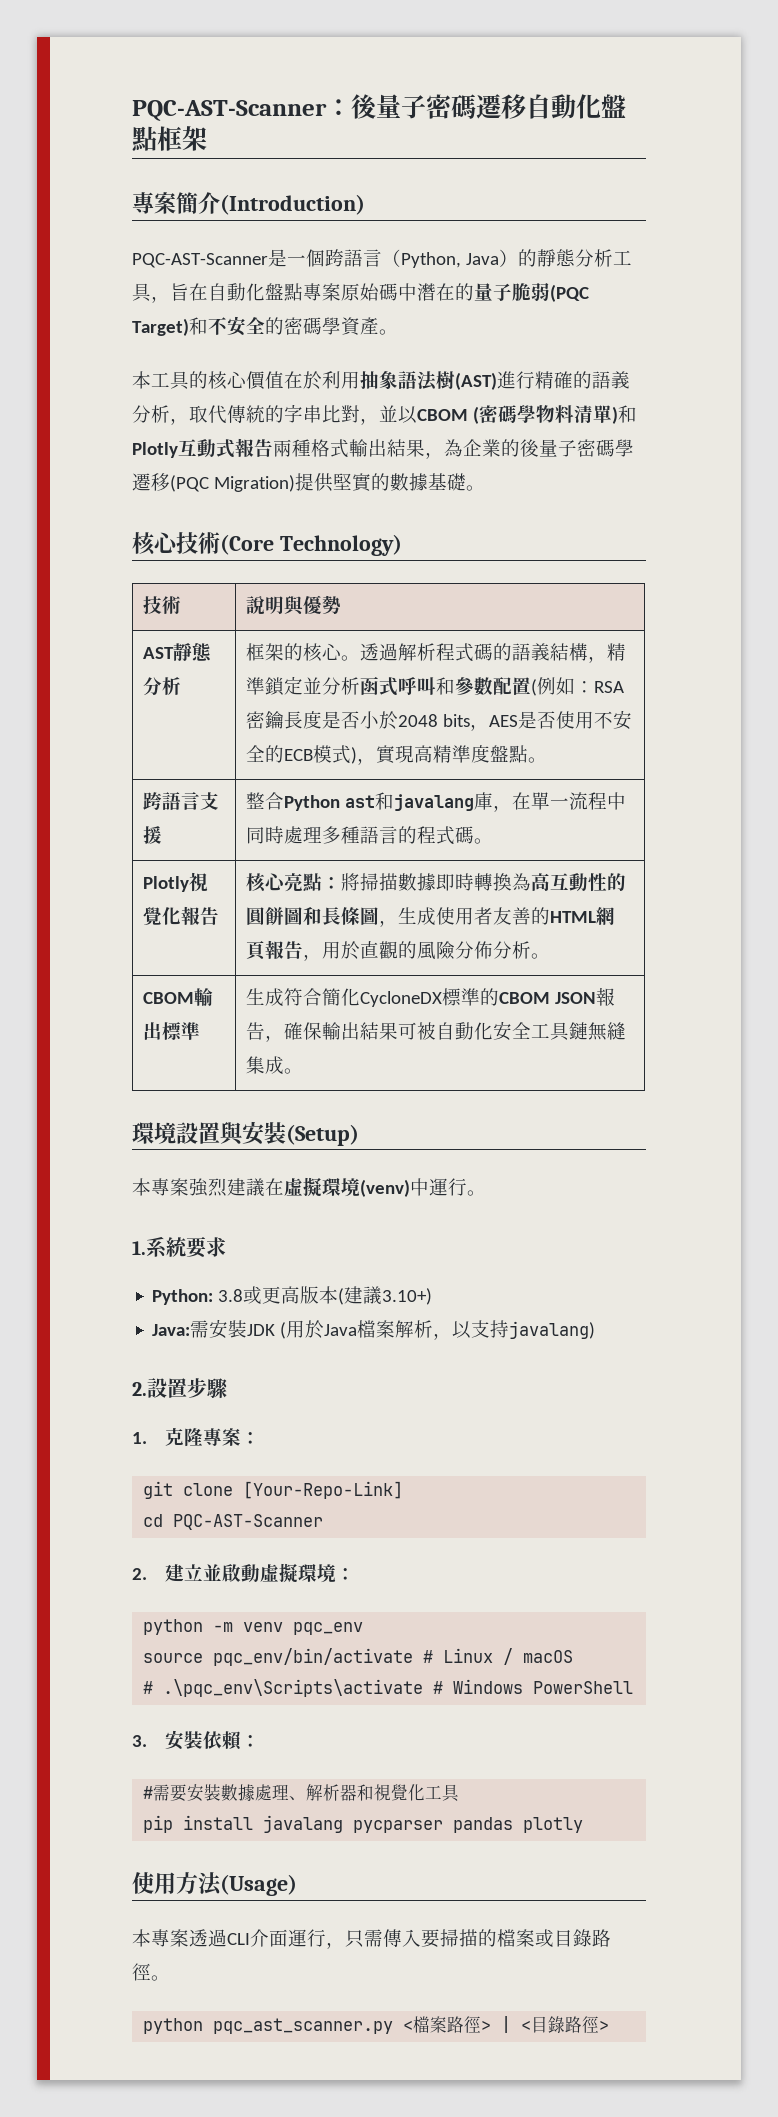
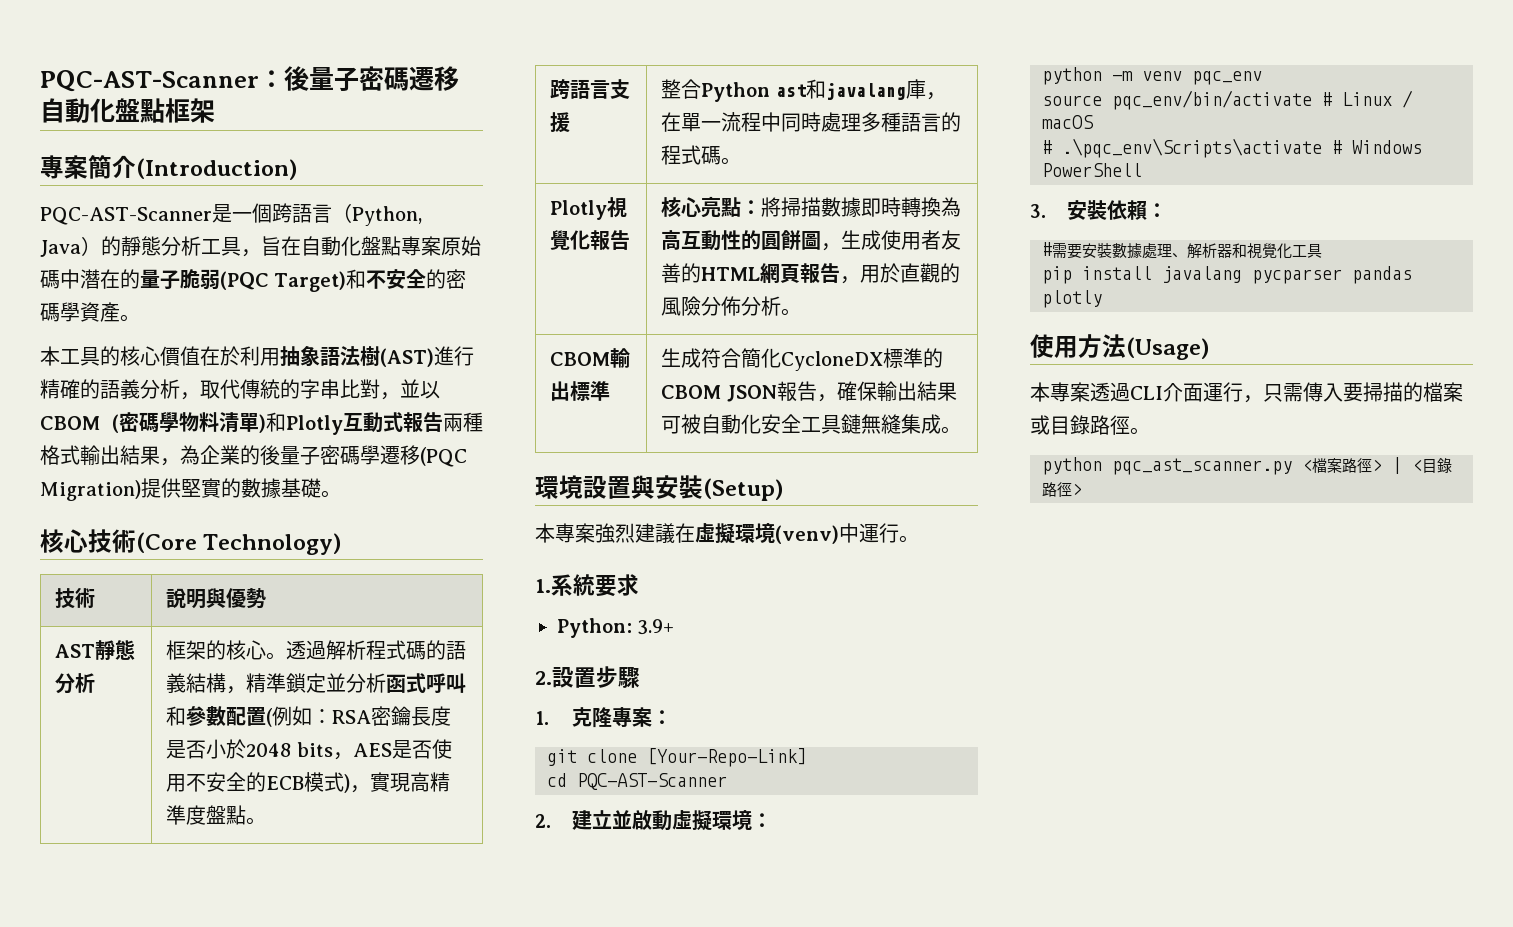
[303,907,380,925] 和長條圖 -> (822, 240) none
[218,1286,433,1305] [152,1319,596,1340] 3.8或更高版本(建議3.10+) // Java:需安裝JDK (用於Java檔案解析，以支持javalang) -> [637,619,675,635] 3.9+

